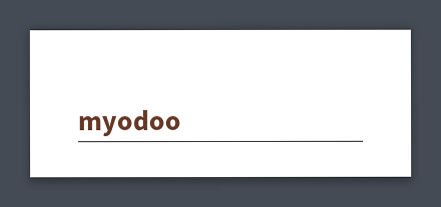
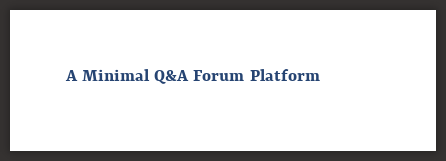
[78,110,182,137] myodoo -> [65,69,320,84] A Minimal Q&A Forum Platform

